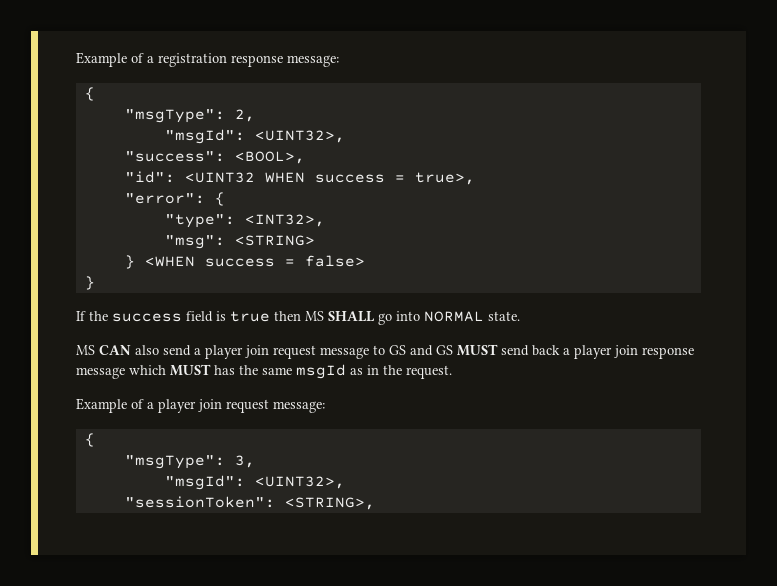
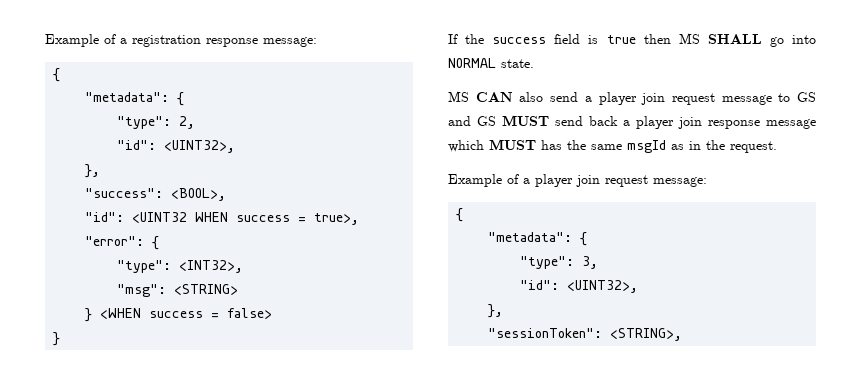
[124,109,225,123] "msgType": -> [85,92,185,106] [117,116,172,129] "metadata": { // "type":
[164,129,345,144] "msgId": <UINT32>, -> [117,140,236,153] [85,164,101,178] "id": <UINT32>, // },
[124,455,225,469] "msgType": -> [488,232,588,246] [520,256,575,269] "metadata": { // "type":
[164,475,345,490] "msgId": <UINT32>, -> [520,280,639,293] [488,304,504,318] "id": <UINT32>, // },

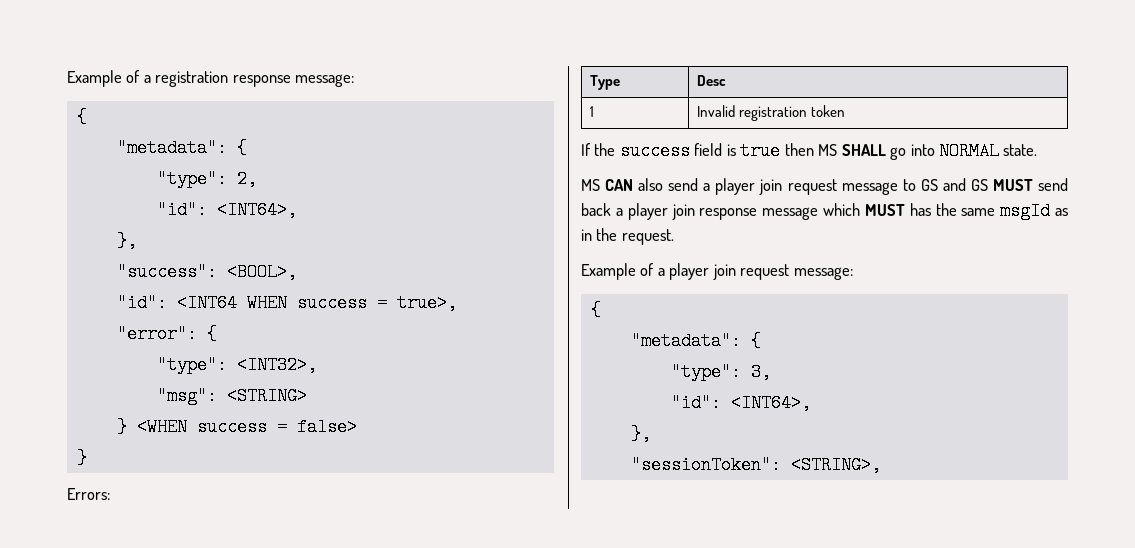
[164,140,236,153] <UINT32>, -> [216,201,297,219] <INT64>,
[132,212,188,223] <UINT32 -> [176,294,237,312] <INT64
(61, 339) none -> [67,488,110,500] [589,75,620,90] [696,75,726,86] [589,106,594,117] [696,105,845,121] // Errors: // Type | Desc // 1 | Invalid registration token
[567,280,639,293] <UINT32>, -> [730,394,811,412] <INT64>,

